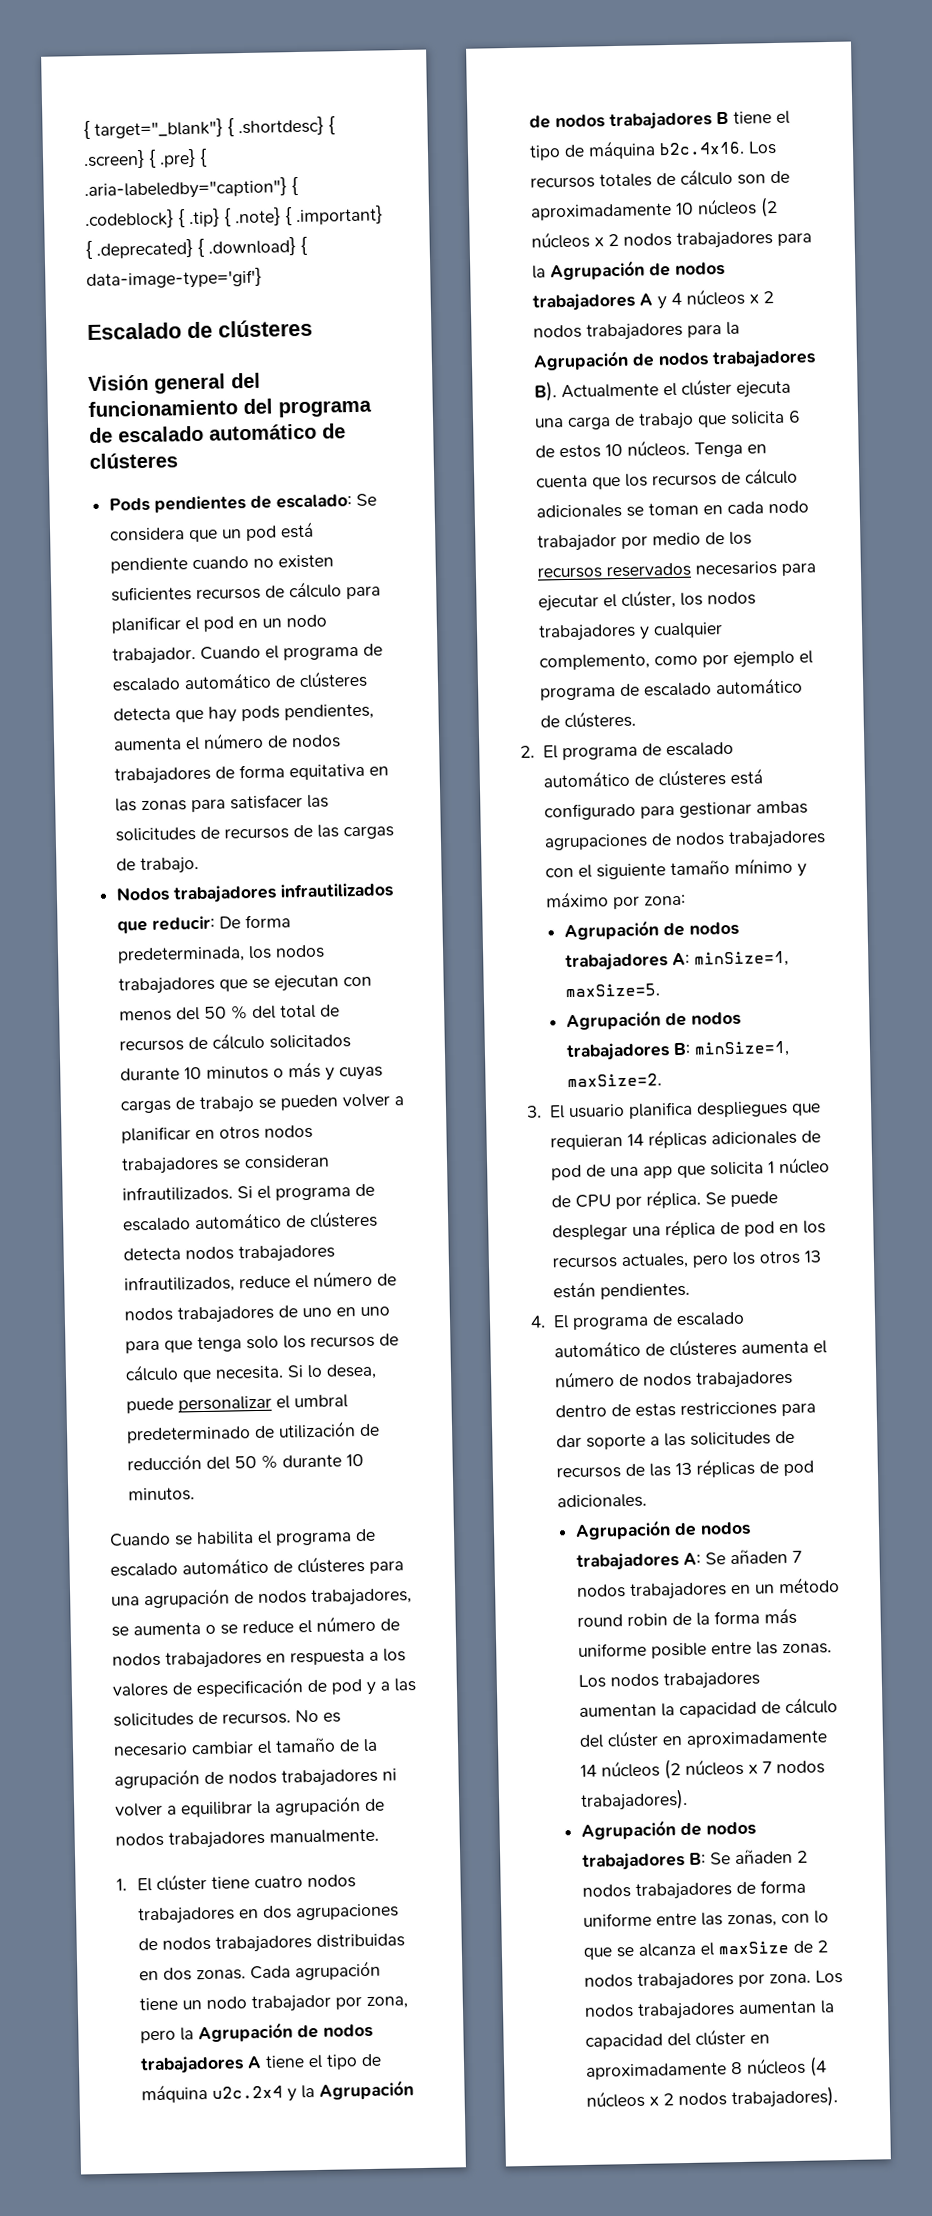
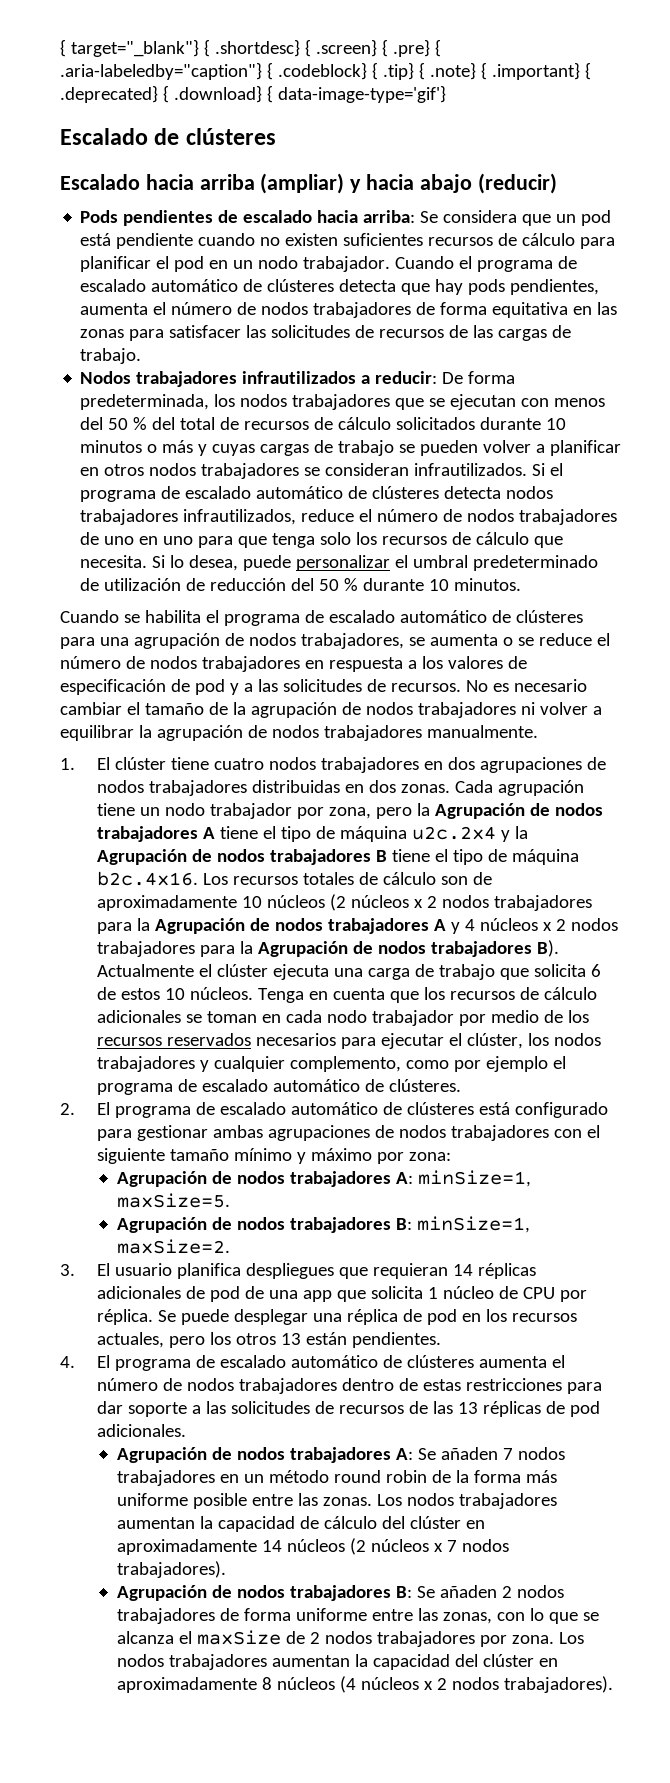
[88,372,261,394] [88,398,372,418] [89,423,346,443] [89,452,178,469] Visión general del funcionamiento del programa de escalado automático de clústeres -> [60,173,557,194] Escalado hacia arriba (ampliar) y hacia abajo (reducir)
[276,494,353,509] escalado: -> [243,210,416,223] escalado hacia arriba:
[117,920,149,934] que -> [361,375,371,384] a

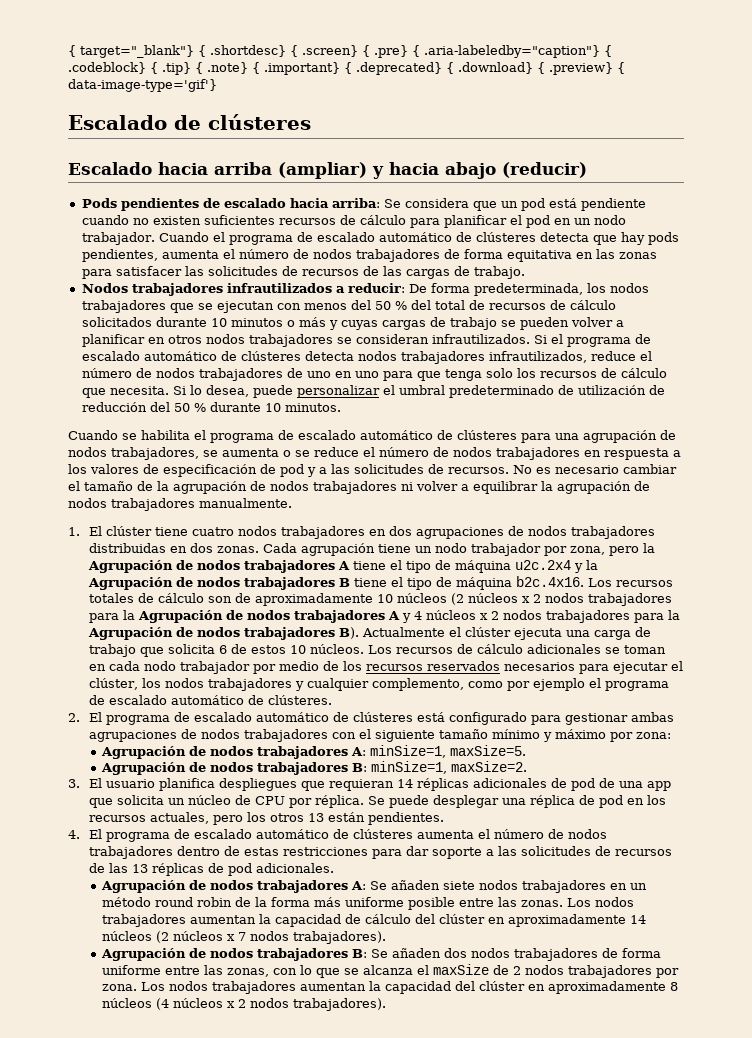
(273, 94) none -> [549,62,625,75] .preview} {
[257,987,445,1003] Tenga en cuenta que los -> [367,645,392,654] Los
[427,1287,438,1299] 1 -> [167,798,185,805] un
[502,1448,513,1460] 7 -> [443,881,476,890] siete
[501,1586,512,1598] 2 -> [444,948,468,958] dos

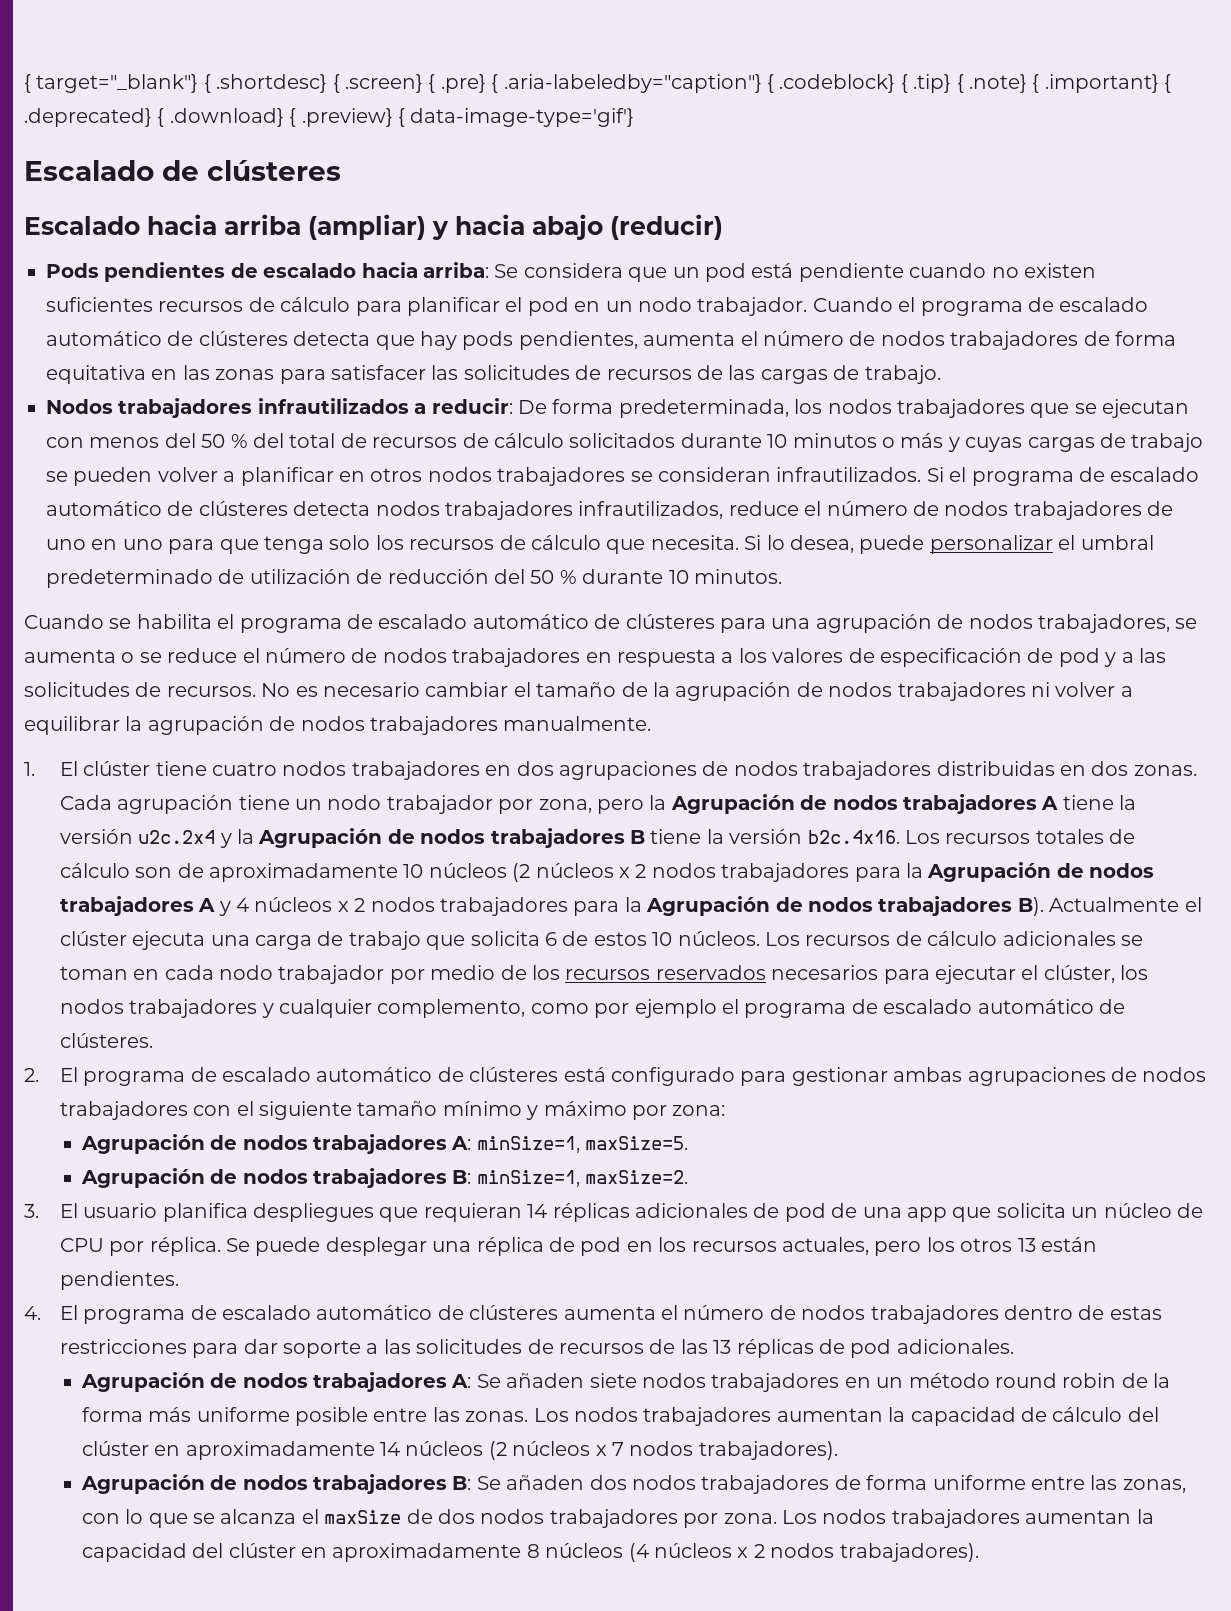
[389,560,511,573] el tipo de máquina -> [1119,795,1137,810] [59,829,133,844] la versión
[390,577,512,590] el tipo de máquina -> [706,829,803,844] la versión
[513,966,522,975] 2 -> [437,1509,475,1524] dos

